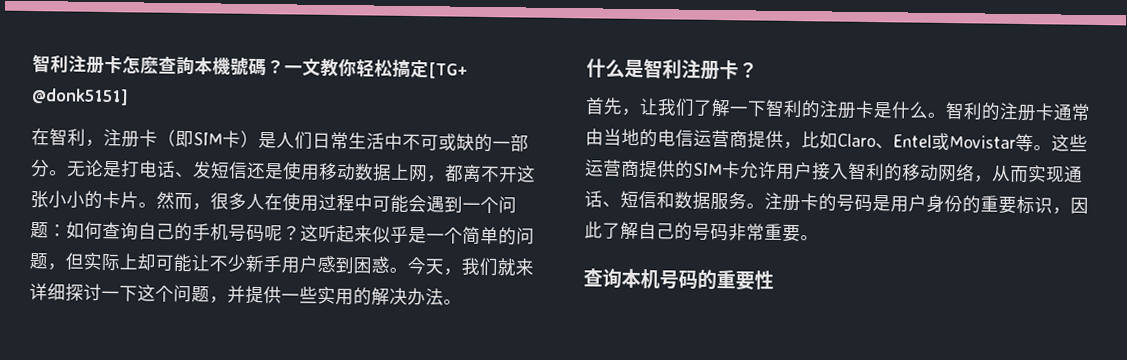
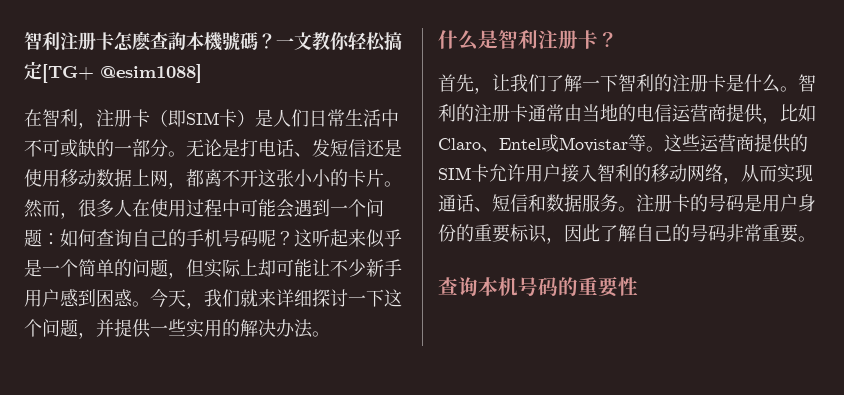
[31,88,129,106] @donk5151] -> [100,64,202,83] @esim1088]

